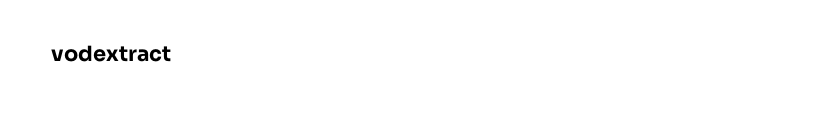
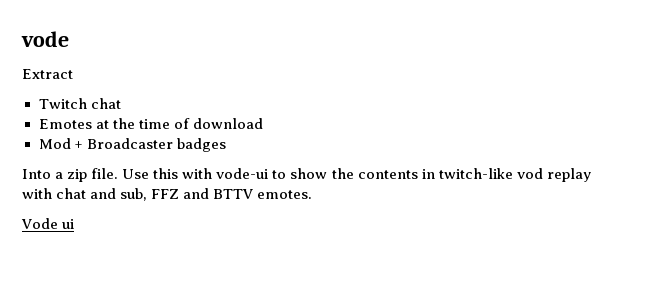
[51,45,171,62] vodextract -> [21,31,69,47] [22,69,73,79] [38,98,121,109] [38,118,263,129] [38,138,226,152] [22,168,591,182] [22,188,313,201] [21,218,75,229] vode // Extract // Twitch chat // Emotes at the time of download // Mod + Broadcaster badges // Into a zip file. Use this with vode-ui to show the contents in twitch-like vod replay with chat and sub, FFZ and BTTV emotes. // Vode ui

